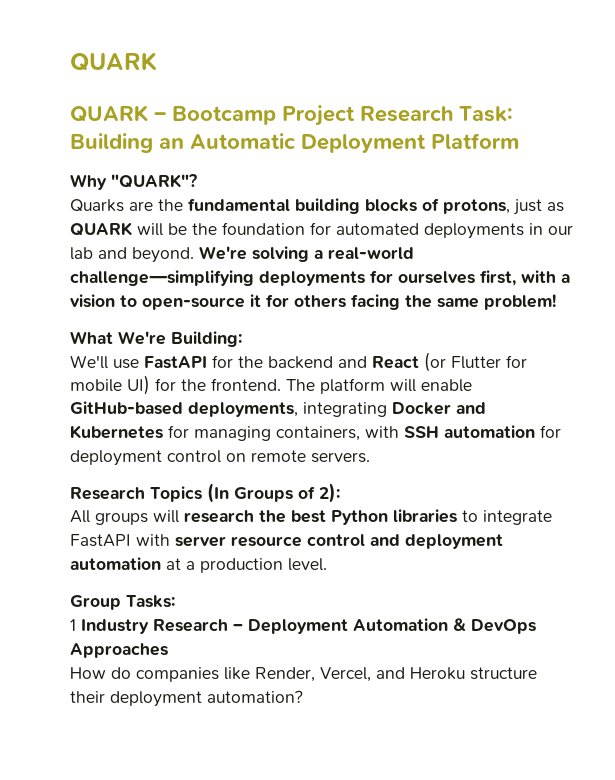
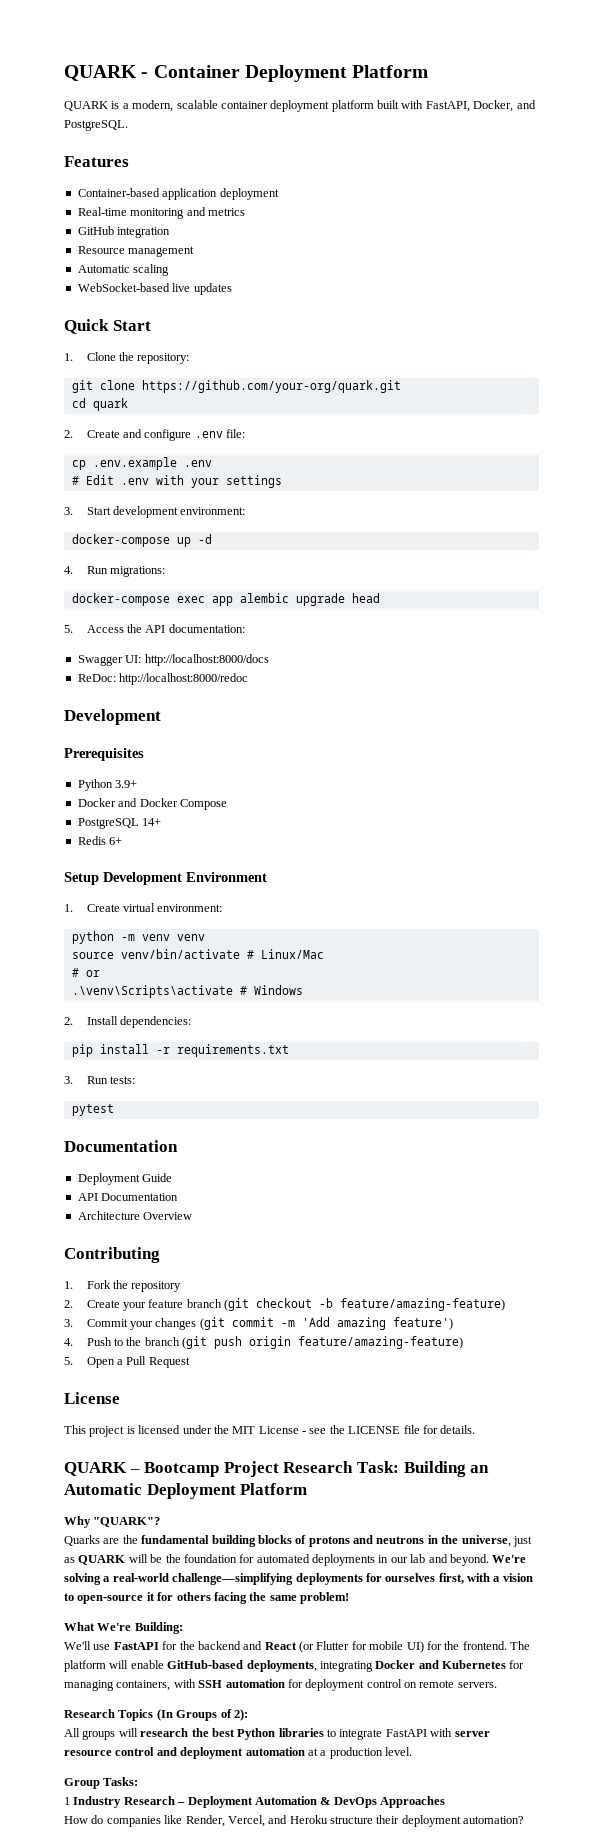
[70,52,157,71] QUARK -> [64,65,429,82] [64,100,536,112] [64,120,128,131] [64,156,129,167] [77,188,279,200] [77,207,245,219] [77,226,171,238] [77,246,195,257] [77,264,170,276] [77,283,232,295] [64,319,151,334] [64,352,190,364] [71,380,401,393] [71,398,128,411] [64,429,246,441] [71,457,212,470] [71,475,282,488] [64,506,246,518] [71,534,212,547] [64,566,165,577] [71,593,380,606] [64,624,245,633] [77,654,269,666] [77,673,249,685] [64,709,161,725] [64,748,144,761] [77,779,138,791] [77,798,227,810] [77,818,162,829] [77,836,123,845] [64,872,267,885] [64,903,223,912] [71,931,205,944] [71,949,324,959] [71,968,100,977] [71,985,303,998] [64,1016,191,1028] [71,1044,289,1057] [64,1076,135,1084] [71,1104,114,1116] [64,1140,178,1152] [77,1173,173,1185] [77,1193,179,1201] [77,1211,193,1220] [64,1247,160,1263] [64,1280,182,1292] [64,1298,506,1311] [64,1317,453,1330] [64,1336,464,1349] [64,1356,190,1368] [64,1392,120,1404] [64,1425,476,1437] QUARK - Container Deployment Platform // QUARK is a modern, scalable container deployment platform built with FastAPI, Docker, and PostgreSQL. // Features // Container-based application deployment // Real-time monitoring and metrics // GitHub integration // Resource management // Automatic scaling // WebSocket-based live updates // Quick Start // 1. Clone the repository: // git clone https://github.com/your-org/quark.git // cd quark // 2. Create and configure .env file: // cp .env.example .env // # Edit .env with your settings // 3. Start development environment: // docker-compose up -d // 4. Run migrations: // docker-compose exec app alembic upgrade head // 5. Access the API documentation: // Swagger UI: http://localhost:8000/docs // ReDoc: http://localhost:8000/redoc // Development // Prerequisites // Python 3.9+ // Docker and Docker Compose // PostgreSQL 14+ // Redis 6+ // Setup Development Environment // 1. Create virtual environment: // python -m venv venv // source venv/bin/activate # Linux/Mac // # or // .\venv\Scripts\activate # Windows // 2. Install dependencies: // pip install -r requirements.txt // 3. Run tests: // pytest // Documentation // Deployment Guide // API Documentation // Architecture Overview // Contributing // 1. Fork the repository // 2. Create your feature branch (git checkout -b feature/amazing-feature) // 3. Commit your changes (git commit -m 'Add amazing feature') // 4. Push to the branch (git push origin feature/amazing-feature) // 5. Open a Pull Request // License // This project is licensed under the MIT License - see the LICENSE file for details.
[443,199,510,214] protons, -> [308,1535,511,1547] protons and neutrons in the universe,

